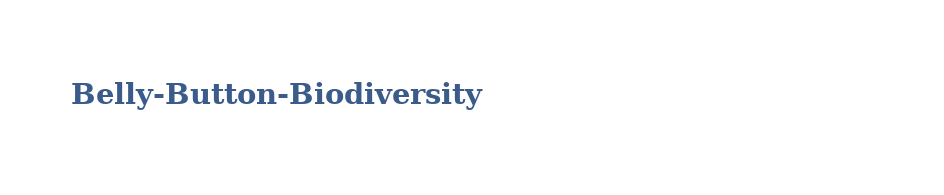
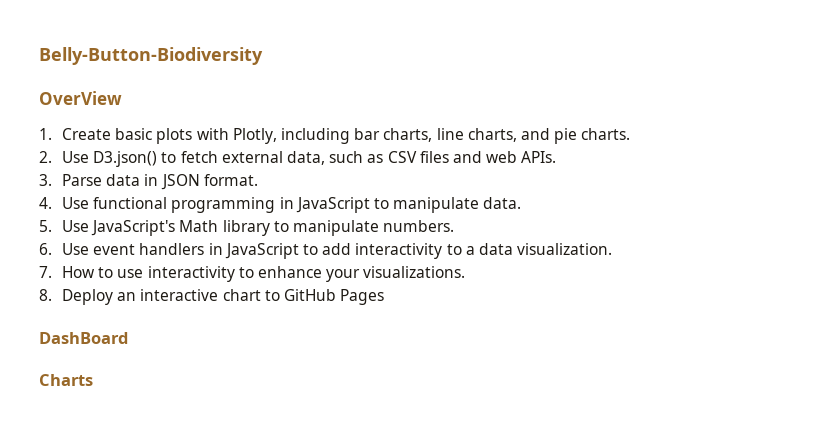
(483, 96) none -> [39,91,122,105] [39,128,631,144] [39,151,557,167] [39,174,258,190] [39,197,522,213] [39,220,455,236] [39,243,613,259] [39,266,466,282] [39,289,385,305] [39,332,128,344] [39,374,93,386] // OverView // 1. Create basic plots with Plotly, including bar charts, line charts, and pie charts. // 2. Use D3.json() to fetch external data, such as CSV files and web APIs. // 3. Parse data in JSON format. // 4. Use functional programming in JavaScript to manipulate data. // 5. Use JavaScript's Math library to manipulate numbers. // 6. Use event handlers in JavaScript to add interactivity to a data visualization. // 7. How to use interactivity to enhance your visualizations. // 8. Deploy an interactive chart to GitHub Pages // DashBoard // Charts

